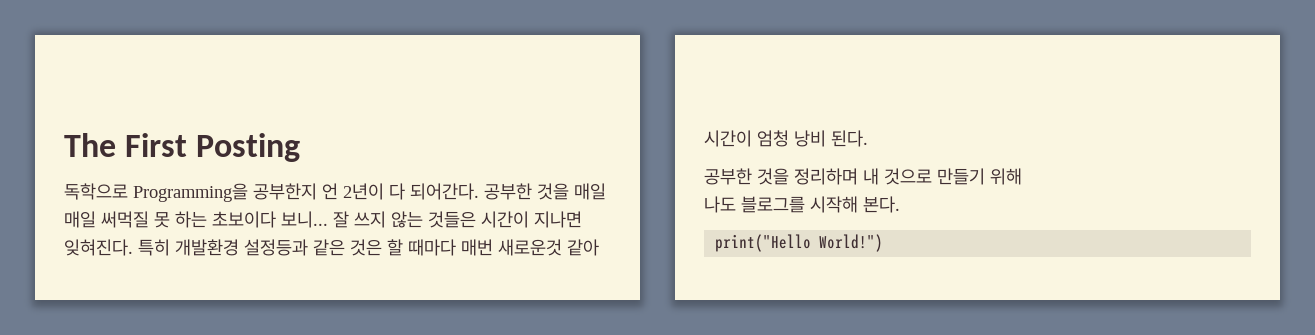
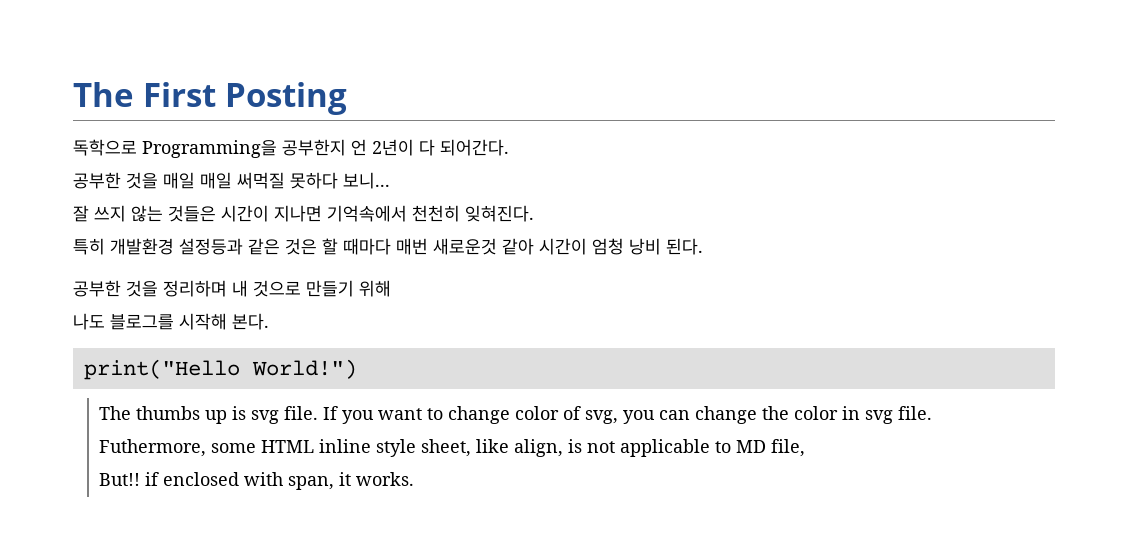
(479, 191) none -> (509, 147) //
[154,211,276,228] 못 하는 초보이다 -> [290,172,338,189] 못하다
(328, 219) none -> (390, 180) //
(582, 219) none -> [327,205,460,222] 기억속에서 천천히
(133, 247) none -> (534, 213) //
(884, 243) none -> [99,406,933,424] [99,439,806,457] [99,472,415,490] // The thumbs up is svg file. If you want to change color of svg, you can change the color in svg file. // Futhermore, some HTML inline style sheet, like align, is not applicable to MD file, // But!! if enclosed with span, it works.

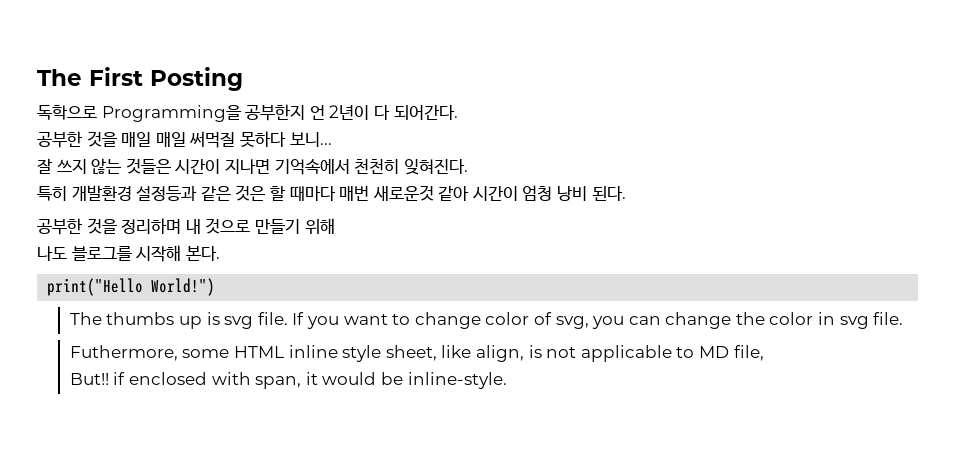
[356,472,415,486] works. -> [322,372,507,389] would be inline-style.

